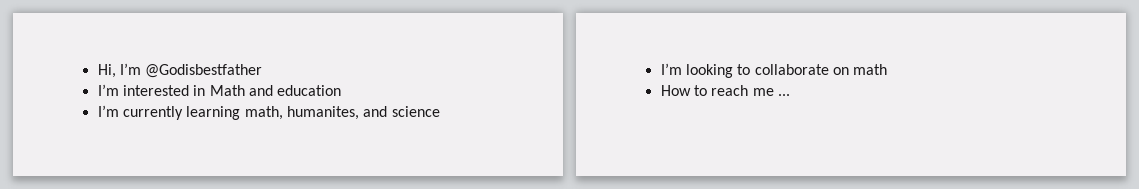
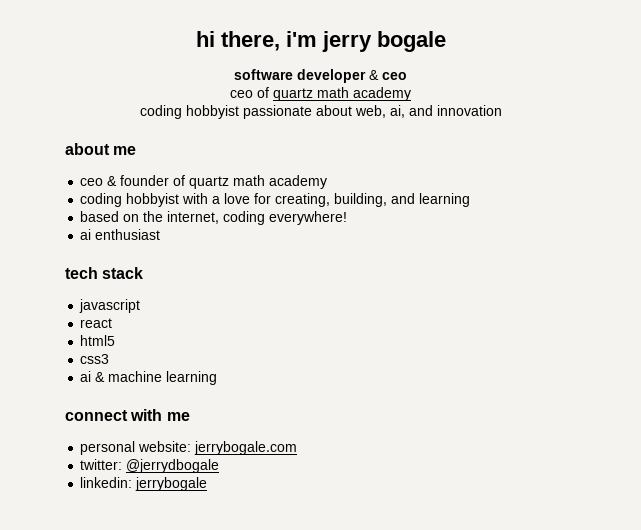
[97,63,263,78] [97,84,342,96] [97,105,440,120] [660,63,888,78] [660,85,790,96] Hi, I’m @Godisbestfather // I’m interested in Math and education // I’m currently learning math, humanites, and science // I’m looking to collaborate on math // How to reach me ... -> [195,31,446,52] [234,69,407,83] [230,87,411,101] [139,105,502,119] [65,143,137,155] [80,175,328,189] [80,193,471,207] [80,211,348,225] [80,229,161,240] [65,267,144,279] [79,299,141,313] [80,318,113,328] [80,335,116,346] [80,354,110,364] [80,371,218,385] [65,409,190,421] [80,441,298,455] [80,459,220,473] [80,477,208,491] hi there, i'm jerry bogale // software developer & ceo // ceo of quartz math academy // coding hobbyist passionate about web, ai, and innovation // about me // ceo & founder of quartz math academy // coding hobbyist with a love for creating, building, and learning // based on the internet, coding everywhere! // ai enthusiast // tech stack // javascript // react // html5 // css3 // ai & machine learning // connect with me // personal website: jerrybogale.com // twitter: @jerrydbogale // linkedin: jerrybogale

